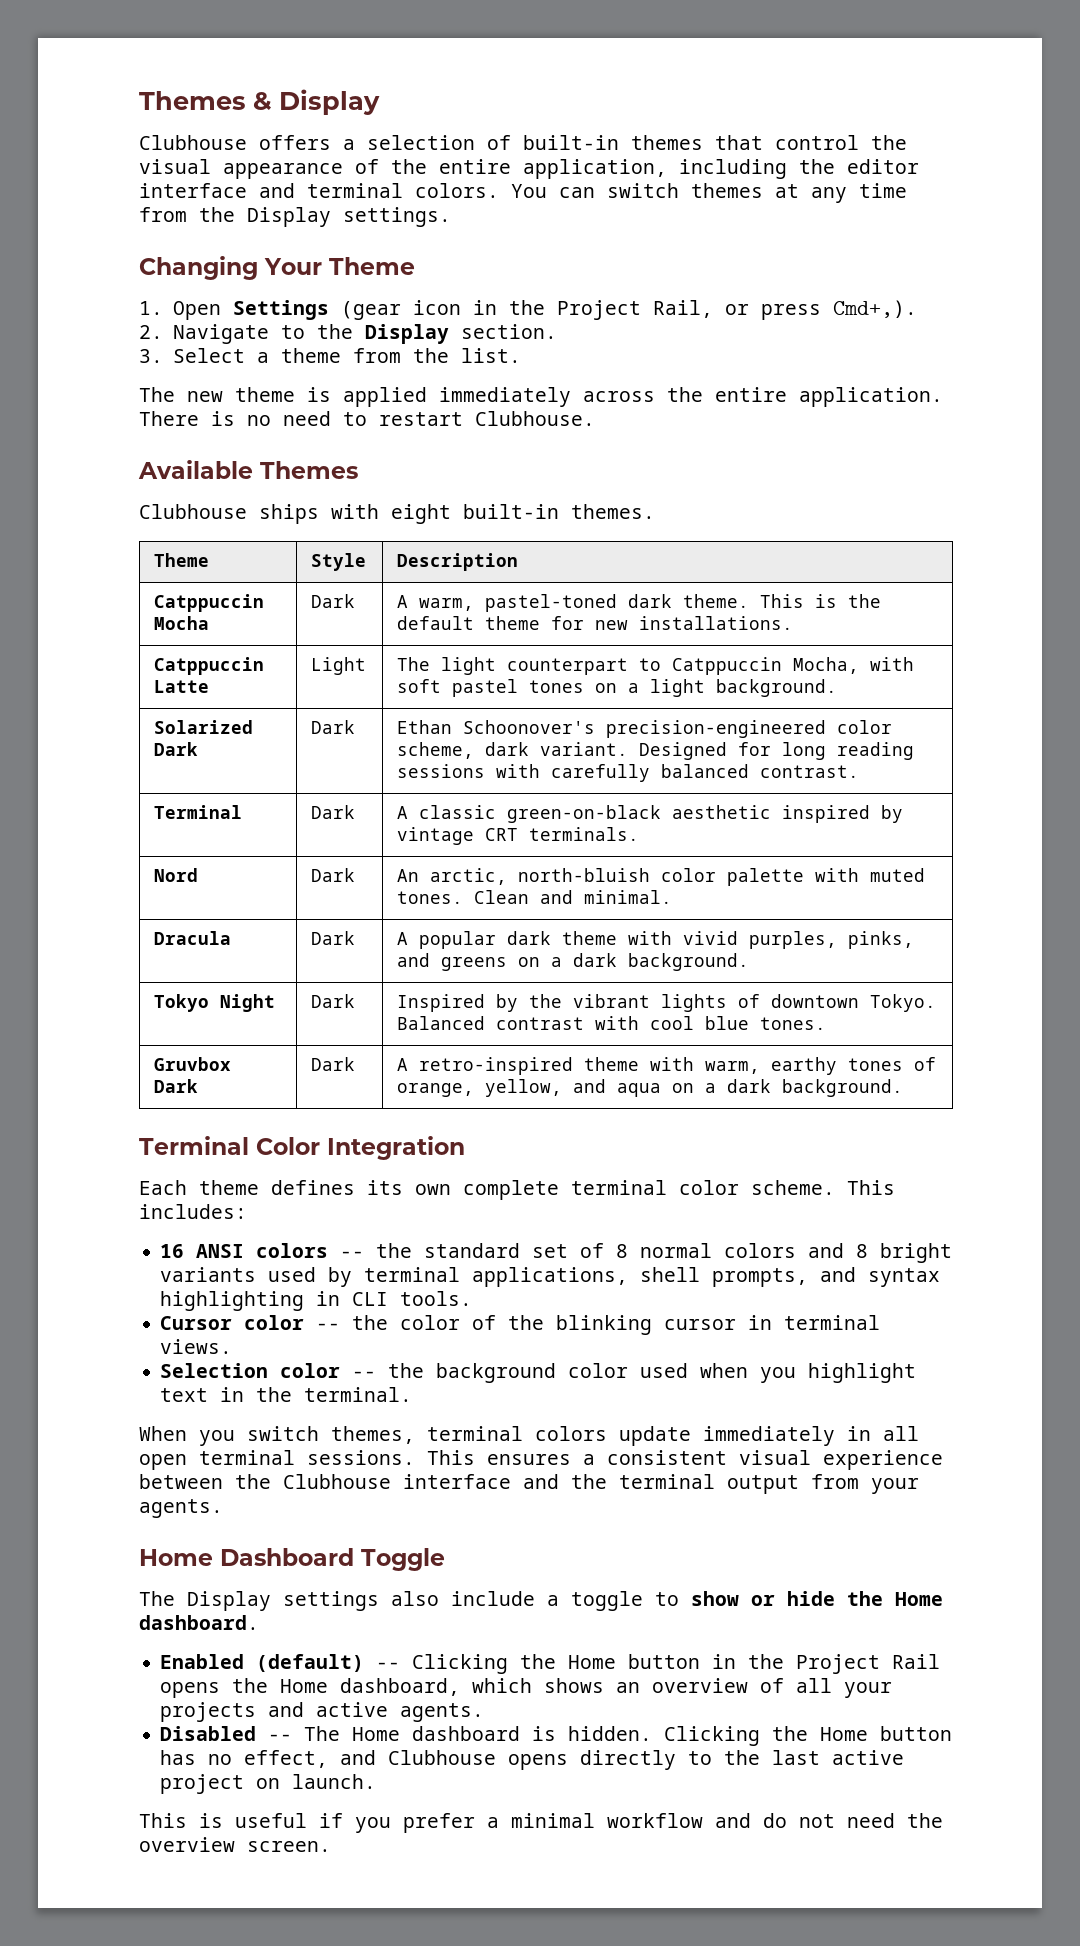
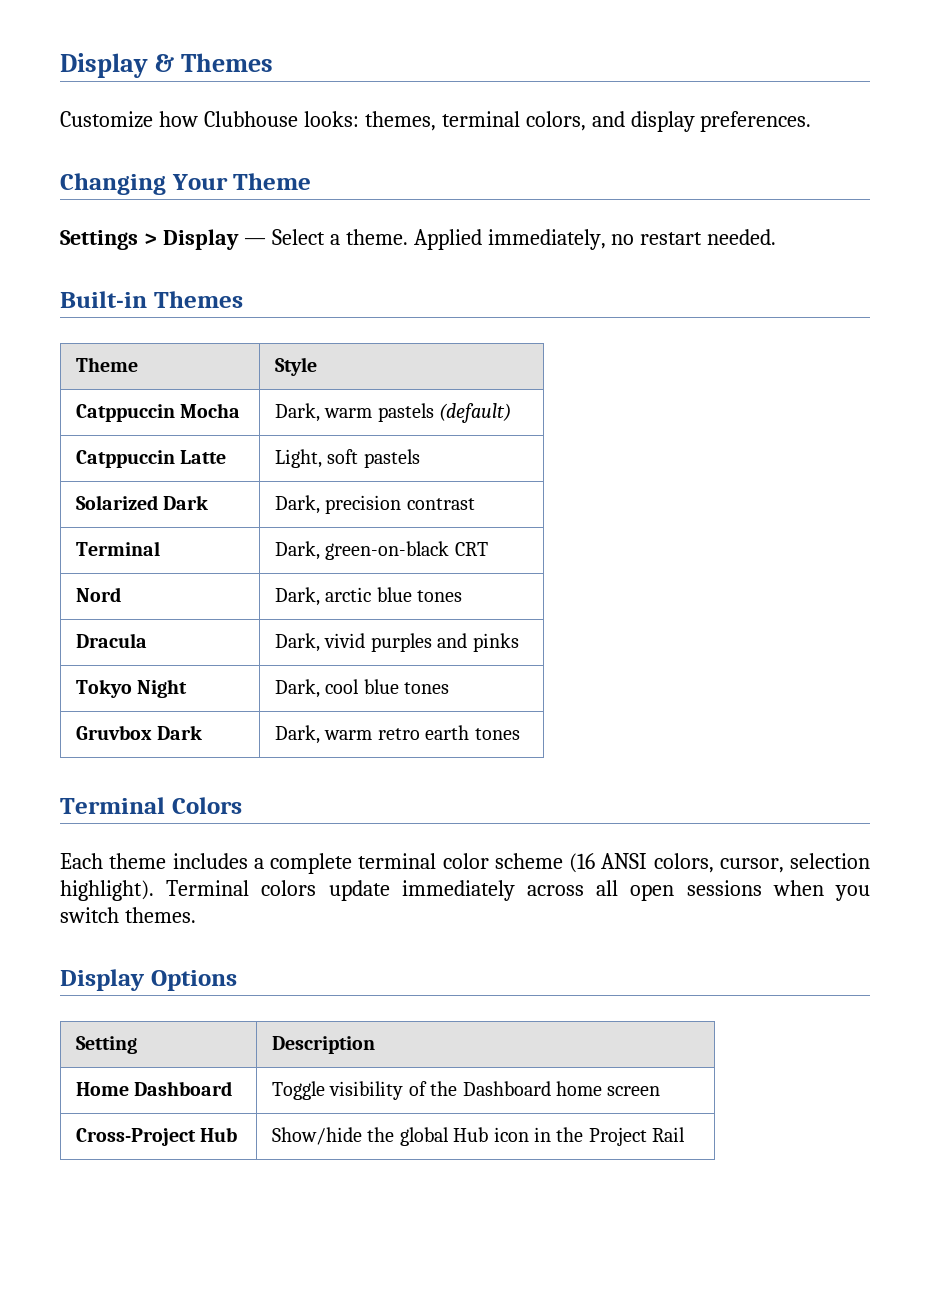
[139,89,380,115] [139,135,907,150] [139,159,919,179] [139,183,907,203] [139,207,451,227] [139,256,415,280] [139,300,917,320] [139,324,557,344] [139,348,521,363] [139,387,943,407] [139,411,595,426] [138,460,358,479] [139,504,655,524] [154,553,210,567] [311,553,367,571] [397,553,519,571] [154,594,265,612] [154,616,210,630] [311,594,356,608] [397,594,882,612] [397,616,794,630] [154,657,265,675] [154,680,210,693] [311,657,367,675] [397,657,915,675] [397,679,838,697] [154,720,254,734] [154,742,199,756] [311,720,356,734] [397,720,893,738] [397,742,915,760] [397,764,860,782] [154,805,243,819] [311,805,356,819] [397,805,904,823] [397,827,640,845] [154,868,199,882] [311,868,356,882] [397,868,926,886] [397,890,673,904] [154,931,232,945] [311,931,356,945] [397,931,915,949] [397,953,750,971] [154,994,276,1012] [311,994,356,1008] [397,994,937,1012] [397,1016,827,1030] [154,1057,232,1071] [154,1079,199,1093] [311,1057,356,1071] [397,1057,937,1075] [397,1079,904,1097] [139,1136,465,1160] [139,1180,895,1200] [139,1204,247,1219] [160,1243,953,1263] [160,1267,941,1287] [160,1291,473,1311] [160,1315,881,1335] [160,1339,233,1354] [160,1363,917,1383] [160,1387,413,1402] [139,1426,919,1446] [139,1450,943,1470] [139,1474,919,1494] [139,1499,223,1518] [139,1548,445,1571] [139,1591,943,1611] [139,1615,259,1630] [160,1654,941,1674] [160,1678,893,1698] [160,1702,485,1722] [160,1726,953,1746] [160,1750,905,1770] [160,1774,377,1794] [139,1813,943,1833] [139,1837,331,1852] Themes & Display // Clubhouse offers a selection of built-in themes that control the visual appearance of the entire application, including the editor interface and terminal colors. You can switch themes at any time from the Display settings. // Changing Your Theme // 1. Open Settings (gear icon in the Project Rail, or press Cmd+,). // 2. Navigate to the Display section. // 3. Select a theme from the list. // The new theme is applied immediately across the entire application. There is no need to restart Clubhouse. // Available Themes // Clubhouse ships with eight built-in themes. // Theme | Style | Description // Catppuccin Mocha | Dark | A warm, pastel-toned dark theme. This is the default theme for new installations. // Catppuccin Latte | Light | The light counterpart to Catppuccin Mocha, with soft pastel tones on a light background. // Solarized Dark | Dark | Ethan Schoonover's precision-engineered color scheme, dark variant. Designed for long reading sessions with carefully balanced contrast. // Terminal | Dark | A classic green-on-black aesthetic inspired by vintage CRT terminals. // Nord | Dark | An arctic, north-bluish color palette with muted tones. Clean and minimal. // Dracula | Dark | A popular dark theme with vivid purples, pinks, and greens on a dark background. // Tokyo Night | Dark | Inspired by the vibrant lights of downtown Tokyo. Balanced contrast with cool blue tones. // Gruvbox Dark | Dark | A retro-inspired theme with warm, earthy tones of orange, yellow, and aqua on a dark background. // Terminal Color Integration // Each theme defines its own complete terminal color scheme. This includes: // 16 ANSI colors -- the standard set of 8 normal colors and 8 bright variants used by terminal applications, shell prompts, and syntax highlighting in CLI tools. // Cursor color -- the color of the blinking cursor in terminal views. // Selection color -- the background color used when you highlight text in the terminal. // When you switch themes, terminal colors update immediately in all open terminal sessions. This ensures a consistent visual experience between the Clubhouse interface and the terminal output from your agents. // Home Dashboard Toggle // The Display settings also include a toggle to show or hide the Home dashboard. // Enabled (default) -- Clicking the Home button in the Project Rail opens the Home dashboard, which shows an overview of all your projects and active agents. // Disabled -- The Home dashboard is hidden. Clicking the Home button has no effect, and Clubhouse opens directly to the last active project on launch. // This is useful if you prefer a minimal workflow and do not need the overview screen. -> [60,53,273,78] [60,111,812,132] [60,173,312,195] [60,229,777,250] [60,291,243,308] [76,357,139,372] [275,357,318,376] [76,403,241,422] [275,403,512,423] [76,450,227,468] [275,449,420,468] [76,495,209,510] [275,495,475,514] [76,541,161,556] [275,541,488,560] [76,587,122,602] [275,587,463,606] [76,633,148,648] [275,633,519,652] [76,679,188,698] [275,679,450,698] [76,725,203,740] [275,725,520,744] [60,797,242,814] [60,853,870,874] [60,880,871,901] [60,907,196,923] [60,969,237,991] [76,1036,138,1054] [272,1036,376,1054] [76,1081,233,1096] [272,1081,661,1100] [76,1127,238,1146] [272,1127,686,1146] Display & Themes // Customize how Clubhouse looks: themes, terminal colors, and display preferences. // Changing Your Theme // Settings > Display — Select a theme. Applied immediately, no restart needed. // Built-in Themes // Theme | Style // Catppuccin Mocha | Dark, warm pastels (default) // Catppuccin Latte | Light, soft pastels // Solarized Dark | Dark, precision contrast // Terminal | Dark, green-on-black CRT // Nord | Dark, arctic blue tones // Dracula | Dark, vivid purples and pinks // Tokyo Night | Dark, cool blue tones // Gruvbox Dark | Dark, warm retro earth tones // Terminal Colors // Each theme includes a complete terminal color scheme (16 ANSI colors, cursor, selection highlight). Terminal colors update immediately across all open sessions when you switch themes. // Display Options // Setting | Description // Home Dashboard | Toggle visibility of the Dashboard home screen // Cross-Project Hub | Show/hide the global Hub icon in the Project Rail

